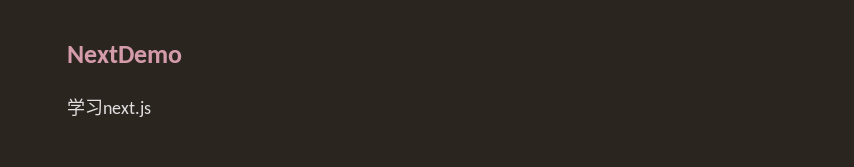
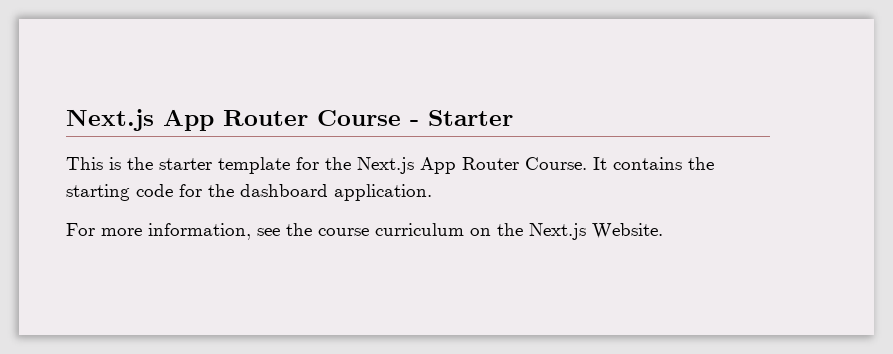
[67,46,182,63] [67,98,151,117] NextDemo // 学习next.js -> [66,109,513,131] [66,157,714,174] [66,184,432,201] [66,223,663,240] Next.js App Router Course - Starter // This is the starter template for the Next.js App Router Course. It contains the starting code for the dashboard application. // For more information, see the course curriculum on the Next.js Website.

